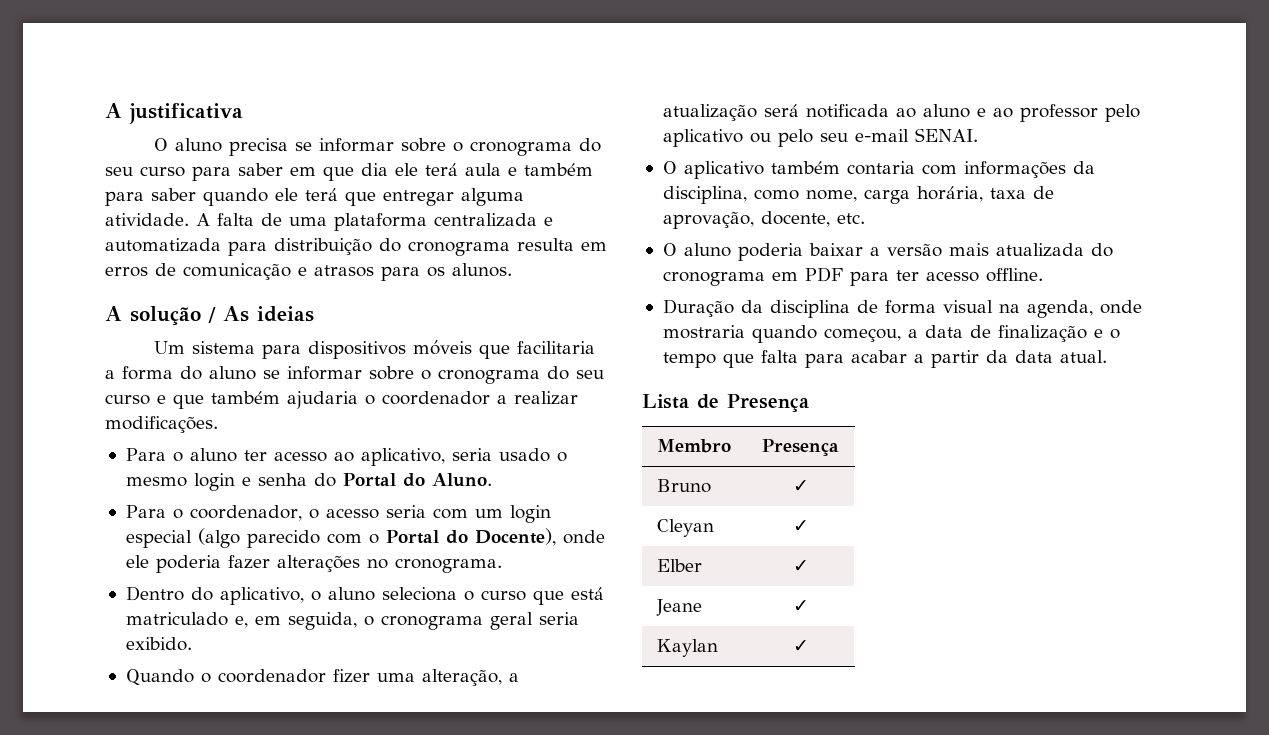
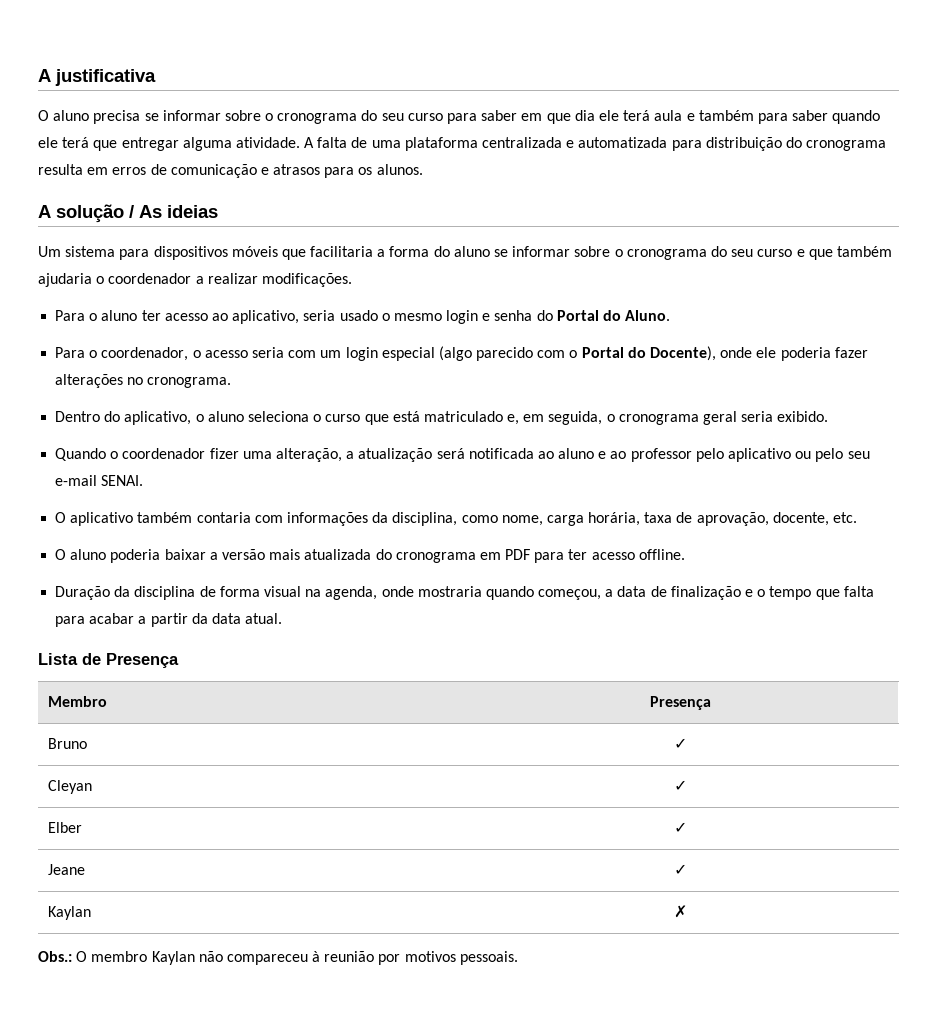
[792,640,809,652] ✓ -> [674,905,687,918] [38,951,518,965] ✗ // Obs.: O membro Kaylan não compareceu à reunião por motivos pessoais.

